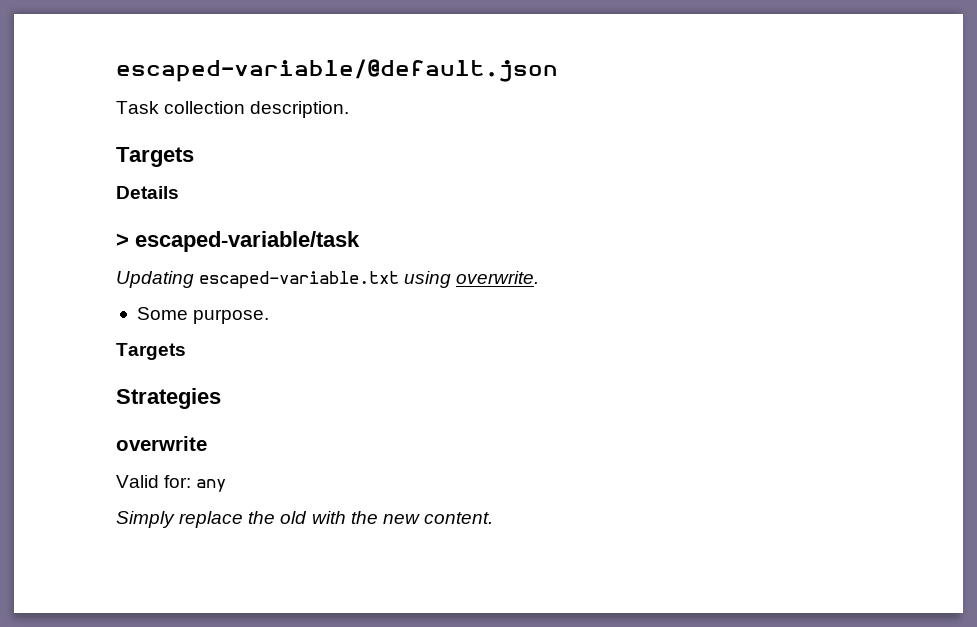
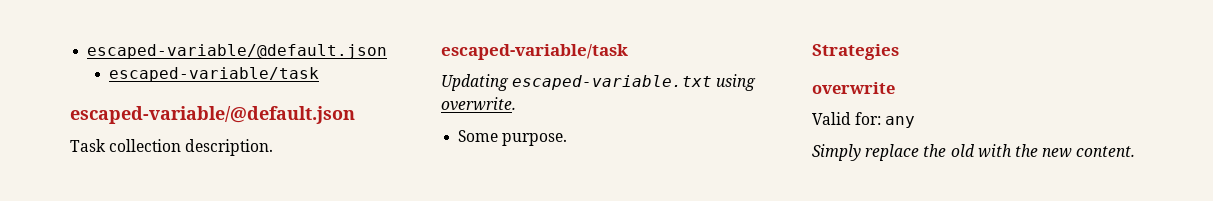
[116,59,558,82] escaped-variable/@default.json -> [87,44,388,59] [109,67,320,82] [70,106,355,124] escaped-variable/@default.json // escaped-variable/task // escaped-variable/@default.json
[116,147,194,167] [116,186,179,199] [116,233,129,247] Targets // Details // > -> (274, 147) none
[116,343,186,360] // Targets -> (568, 139) none

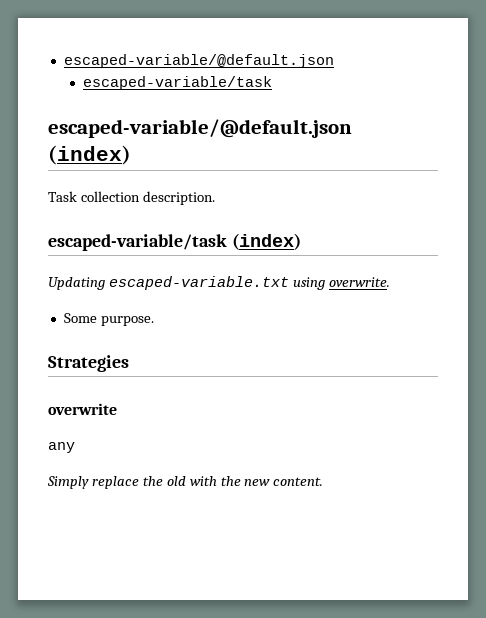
(355, 115) none -> [48,145,131,165] (index)
(628, 52) none -> [231,233,301,250] (index)
[812,112,882,125] Valid for: -> (117, 409) none

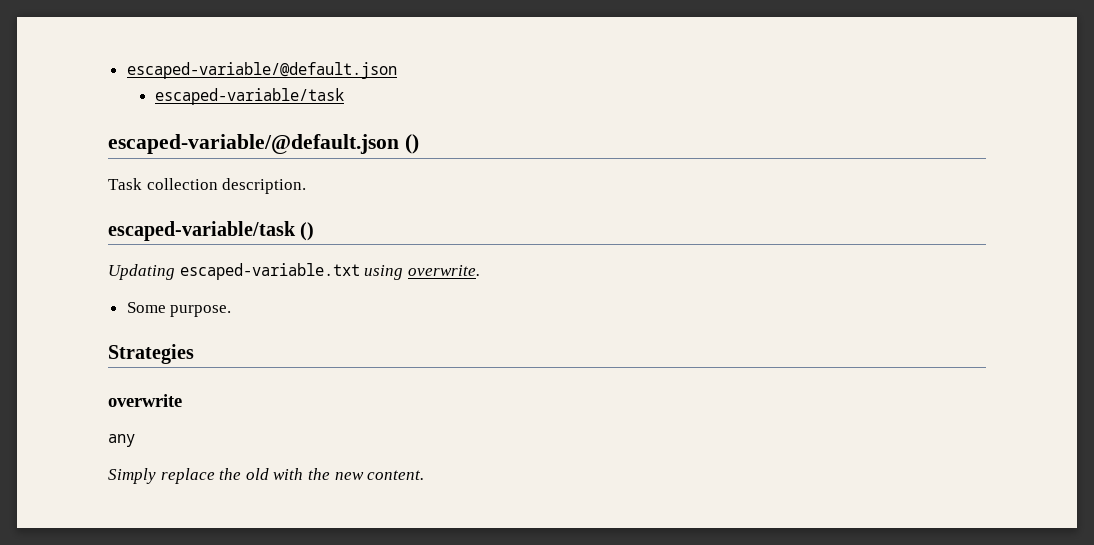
[48,145,131,165] (index) -> [404,134,419,154] ()
[231,233,301,250] (index) -> [300,222,315,241] ()

